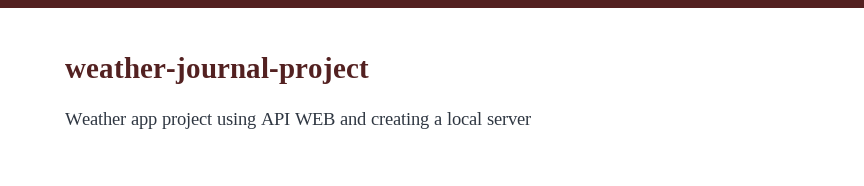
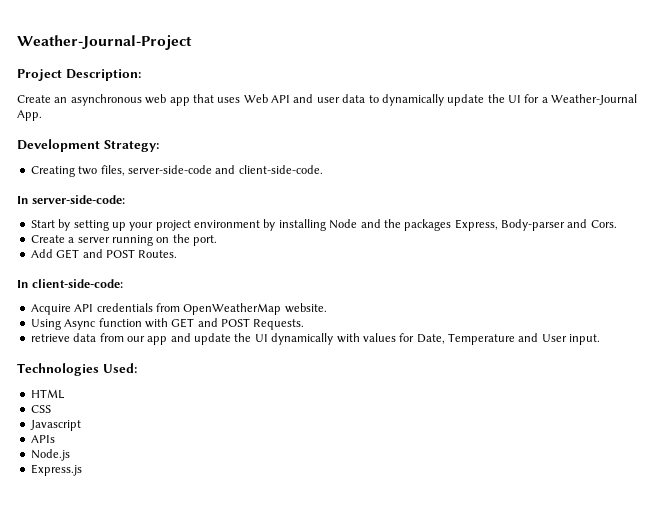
[65,57,369,84] [65,112,531,129] weather-journal-project // Weather app project using API WEB and creating a local server -> [17,35,192,50] [17,69,141,81] [17,94,638,106] [17,110,42,121] [17,139,159,152] [30,165,323,177] [17,195,126,204] [30,219,617,231] [30,234,217,246] [30,249,178,259] [17,279,124,288] [30,303,327,315] [30,318,305,330] [30,333,601,345] [17,363,137,376] [30,389,65,399] [30,405,51,413] [29,420,81,431] [30,435,55,443] [30,449,70,461] [30,464,82,476] Weather-Journal-Project // Project Description: // Create an asynchronous web app that uses Web API and user data to dynamically update the UI for a Weather-Journal App. // Development Strategy: // Creating two files, server-side-code and client-side-code. // In server-side-code: // Start by setting up your project environment by installing Node and the packages Express, Body-parser and Cors. // Create a server running on the port. // Add GET and POST Routes. // In client-side-code: // Acquire API credentials from OpenWeatherMap website. // Using Async function with GET and POST Requests. // retrieve data from our app and update the UI dynamically with values for Date, Temperature and User input. // Technologies Used: // HTML // CSS // Javascript // APIs // Node.js // Express.js

